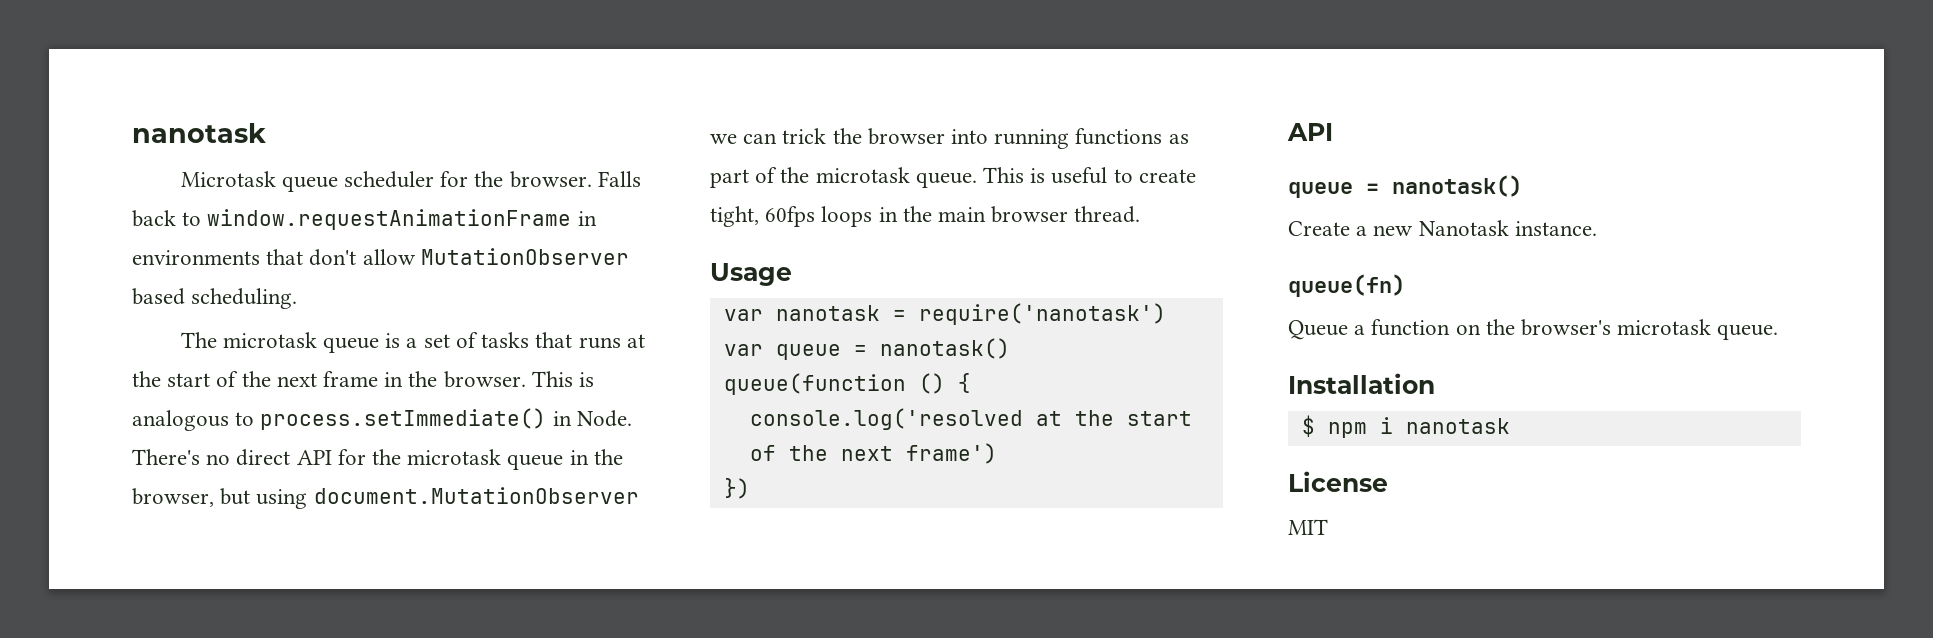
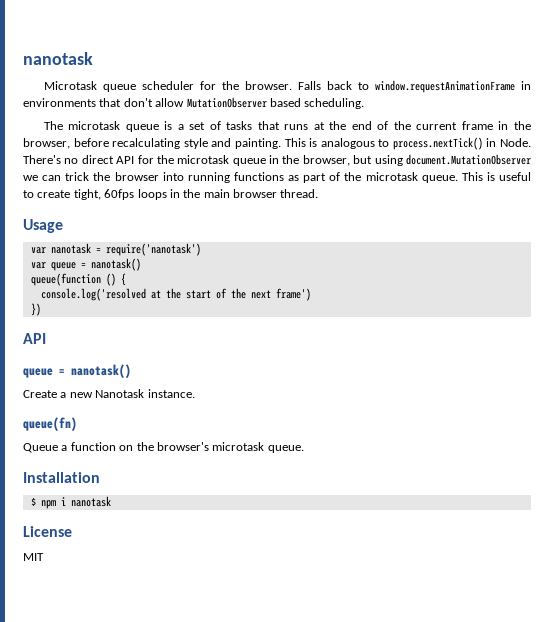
[167,371,317,387] start of the next -> [351,121,458,130] end of the current
[443,371,526,388] browser. -> [23,138,281,149] browser, before recalculating style and painting.
[260,408,547,430] process.setImmediate() -> [392,137,483,150] process.nextTick()

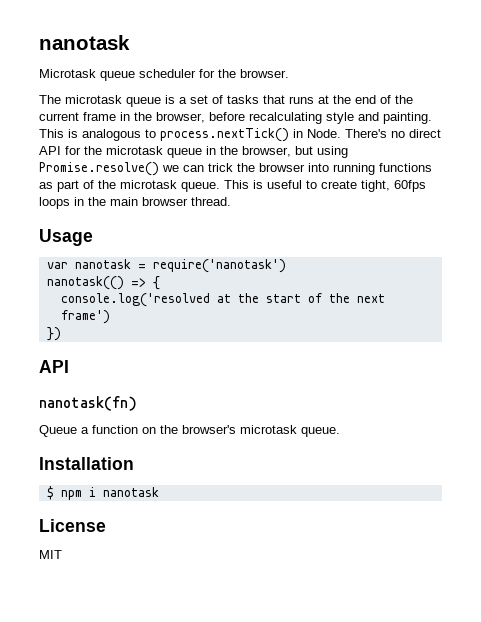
[297,80,531,93] [23,97,365,109] Falls back to window.requestAnimationFrame in environments that don't allow MutationObserver based scheduling. -> (289, 73) none
[405,154,531,165] document.MutationObserver -> [39,162,159,176] Promise.resolve()
[30,258,141,271] [30,273,116,286] var queue = nanotask() // queue(function () -> [46,276,146,290] nanotask(() =>
[23,364,131,378] [23,389,195,398] [23,417,77,431] queue = nanotask() // Create a new Nanotask instance. // queue(fn) -> [39,396,137,411] nanotask(fn)

